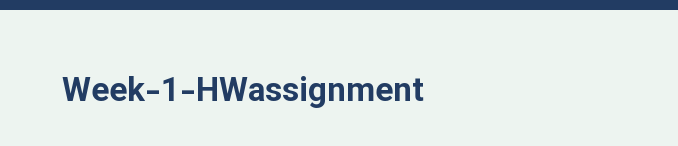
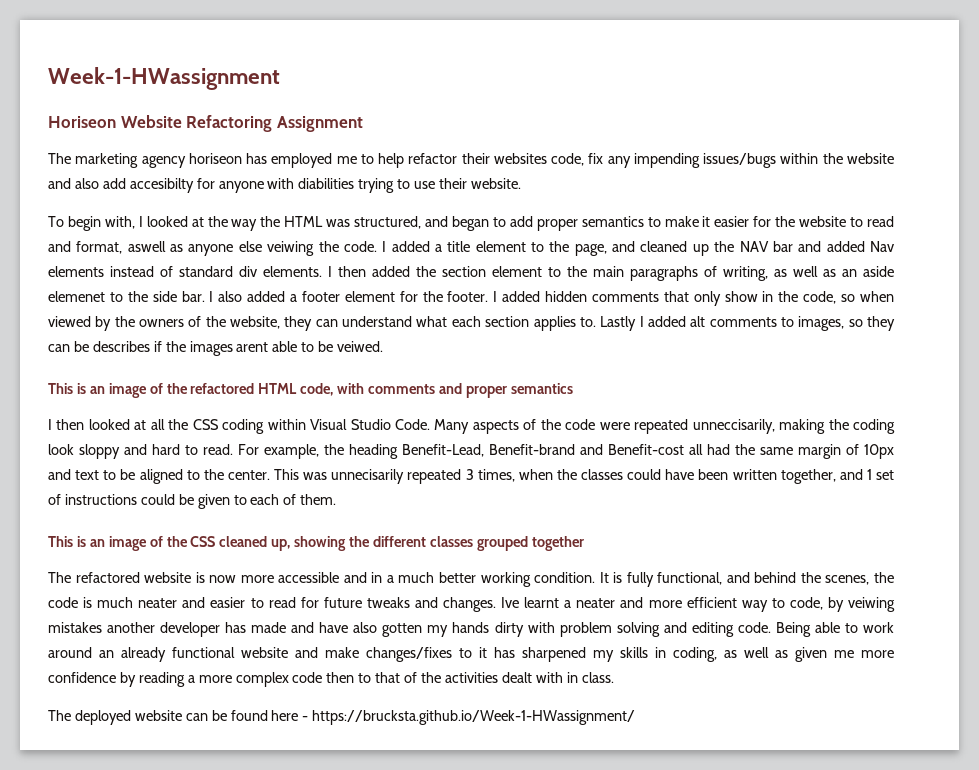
(424, 92) none -> [48,115,363,132] [48,153,895,168] [48,178,521,193] [48,216,894,231] [48,241,895,256] [48,266,894,281] [48,291,894,306] [48,316,895,331] [48,341,384,356] [48,383,573,398] [48,419,896,434] [48,444,894,459] [48,469,894,484] [48,494,337,509] [48,536,584,551] [48,572,894,587] [48,597,896,612] [48,622,894,637] [48,647,894,662] [48,672,614,687] [48,710,636,725] // Horiseon Website Refactoring Assignment // The marketing agency horiseon has employed me to help refactor their websites code, fix any impending issues/bugs within the website and also add accesibilty for anyone with diabilities trying to use their website. // To begin with, I looked at the way the HTML was structured, and began to add proper semantics to make it easier for the website to read and format, aswell as anyone else veiwing the code. I added a title element to the page, and cleaned up the NAV bar and added Nav elements instead of standard div elements. I then added the section element to the main paragraphs of writing, as well as an aside elemenet to the side bar. I also added a footer element for the footer. I added hidden comments that only show in the code, so when viewed by the owners of the website, they can understand what each section applies to. Lastly I added alt comments to images, so they can be describes if the images arent able to be veiwed. // This is an image of the refactored HTML code, with comments and proper semantics // I then looked at all the CSS coding within Visual Studio Code. Many aspects of the code were repeated unneccisarily, making the coding look sloppy and hard to read. For example, the heading Benefit-Lead, Benefit-brand and Benefit-cost all had the same margin of 10px and text to be aligned to the center. This was unnecisarily repeated 3 times, when the classes could have been written together, and 1 set of instructions could be given to each of them. // This is an image of the CSS cleaned up, showing the different classes grouped together // The refactored website is now more accessible and in a much better working condition. It is fully functional, and behind the scenes, the code is much neater and easier to read for future tweaks and changes. Ive learnt a neater and more efficient way to code, by veiwing mistakes another developer has made and have also gotten my hands dirty with problem solving and editing code. Being able to work around an already functional website and make changes/fixes to it has sharpened my skills in coding, as well as given me more confidence by reading a more complex code then to that of the activities dealt with in class. // The deployed website can be found here - https://brucksta.github.io/Week-1-HWassignment/

